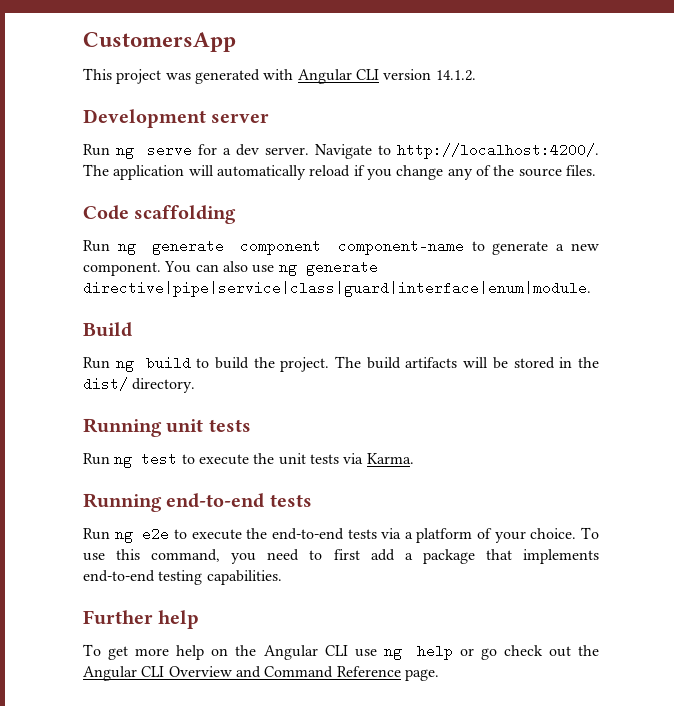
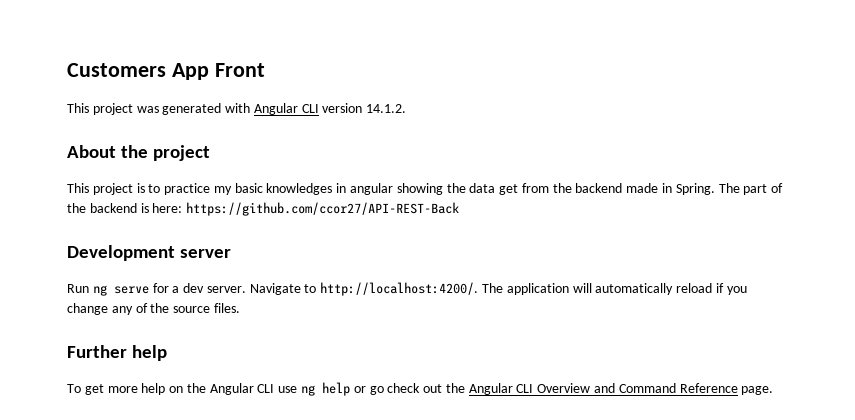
[83,32,236,52] CustomersApp -> [67,63,265,80] Customers App Front
(476, 75) none -> [67,145,211,161] [67,183,784,195] [67,202,460,216] // About the project // This project is to practice my basic knowledges in angular showing the data get from the backend made in Spring. The part of the backend is here: https://github.com/ccor27/API-REST-Back
[83,205,237,224] [83,239,599,255] [83,260,378,276] [83,281,591,297] [83,322,132,337] [83,356,600,372] [83,377,196,393] [83,418,251,437] [83,452,414,468] [83,493,312,512] [83,527,599,543] [83,549,600,564] [83,570,282,585] // Code scaffolding // Run ng generate component component-name to generate a new component. You can also use ng generate directive|pipe|service|class|guard|interface|enum|module. // Build // Run ng build to build the project. The build artifacts will be stored in the dist/ directory. // Running unit tests // Run ng test to execute the unit tests via Karma. // Running end-to-end tests // Run ng e2e to execute the end-to-end tests via a platform of your choice. To use this command, you need to first add a package that implements end-to-end testing capabilities. -> (240, 308) none

